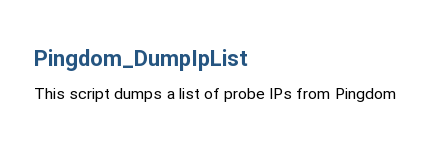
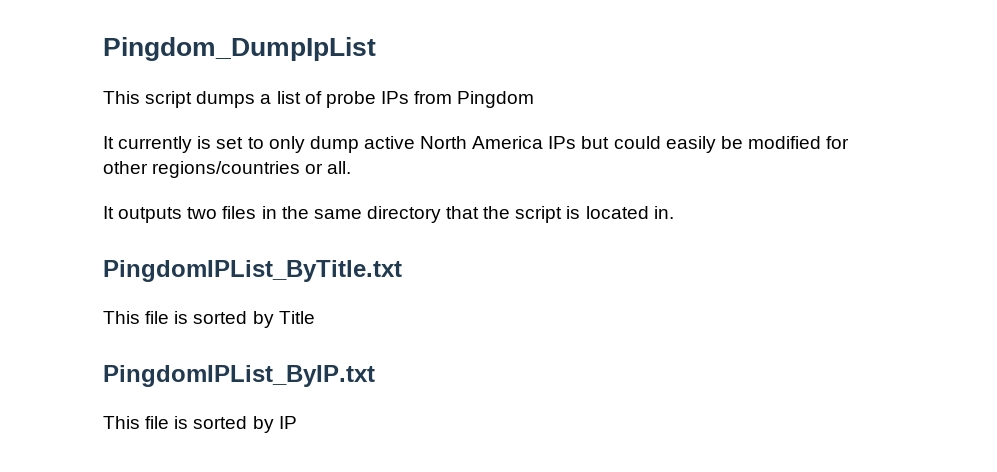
(396, 95) none -> [103,136,850,153] [103,161,352,178] [103,206,674,223] [103,260,402,282] [103,311,315,328] [103,365,375,387] [103,416,297,433] // It currently is set to only dump active North America IPs but could easily be modified for other regions/countries or all. // It outputs two files in the same directory that the script is located in. // PingdomIPList_ByTitle.txt // This file is sorted by Title // PingdomIPList_ByIP.txt // This file is sorted by IP

